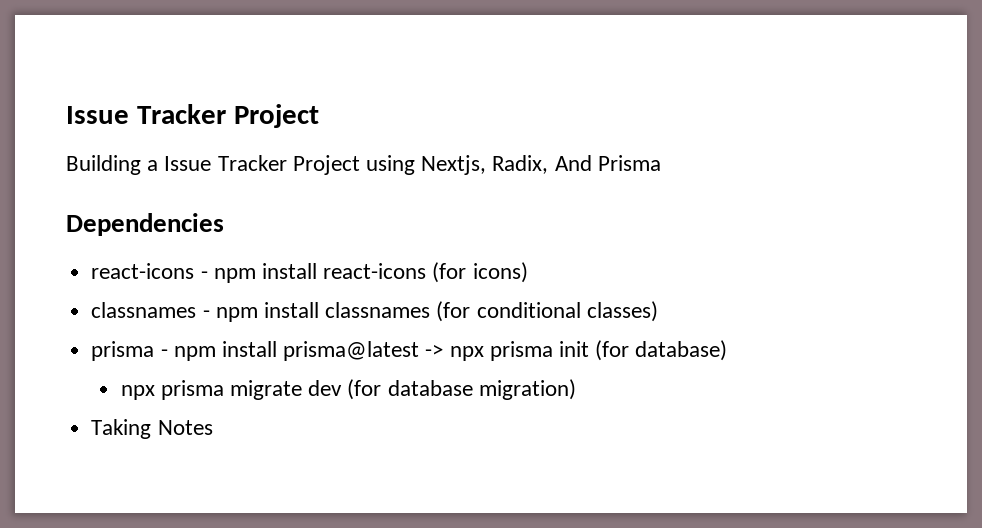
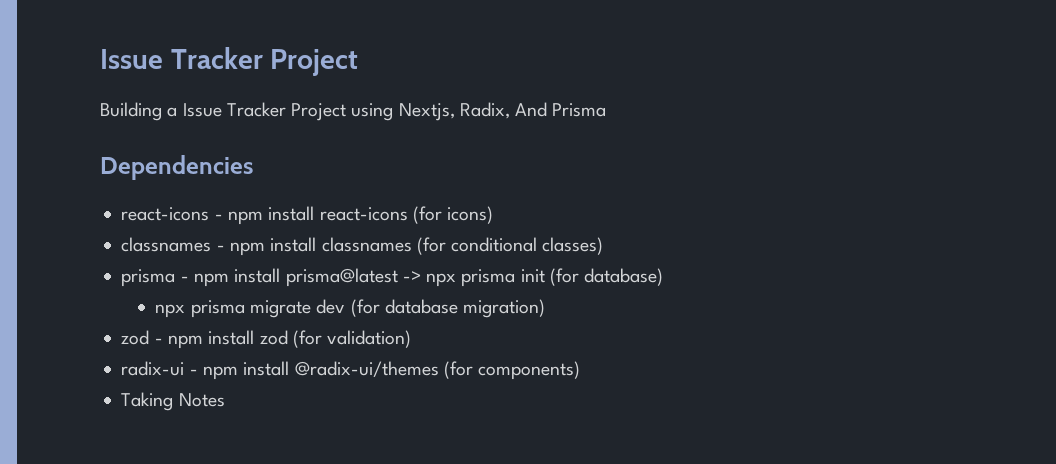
(576, 389) none -> [121,330,412,349] [121,361,581,380] // zod - npm install zod (for validation) // radix-ui - npm install @radix-ui/themes (for components)

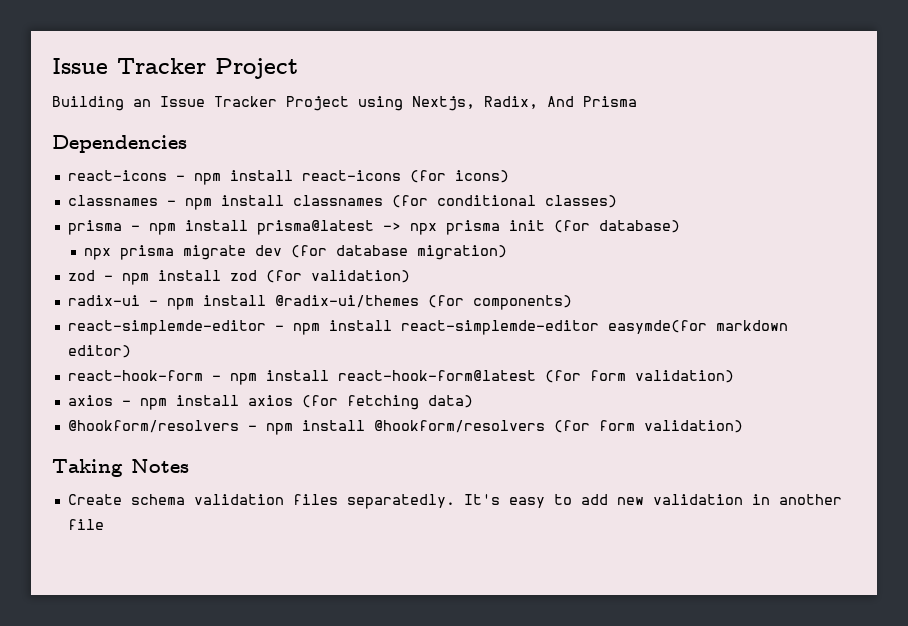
[167,107,178,117] a -> [133,99,151,107] an
[121,392,225,411] Taking Notes -> [67,320,788,335] [67,345,131,358] [67,370,734,385] [67,395,473,410] [67,420,743,435] [52,459,189,477] [67,494,842,509] [67,519,104,530] react-simplemde-editor - npm install react-simplemde-editor easymde(for markdown editor) // react-hook-form - npm install react-hook-form@latest (for form validation) // axios - npm install axios (for fetching data) // @hookform/resolvers - npm install @hookform/resolvers (for form validation) // Taking Notes // Create schema validation files separatedly. It's easy to add new validation in another file

